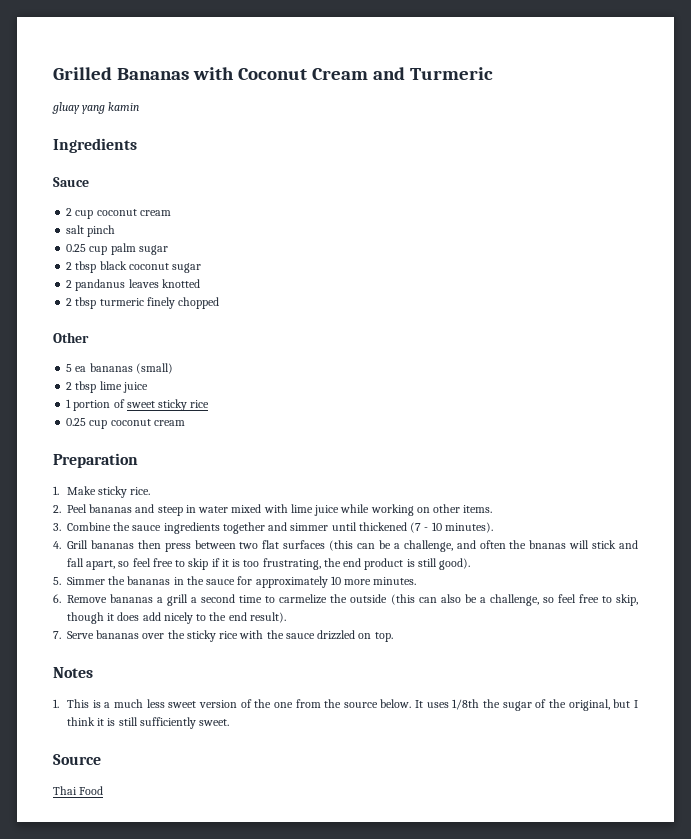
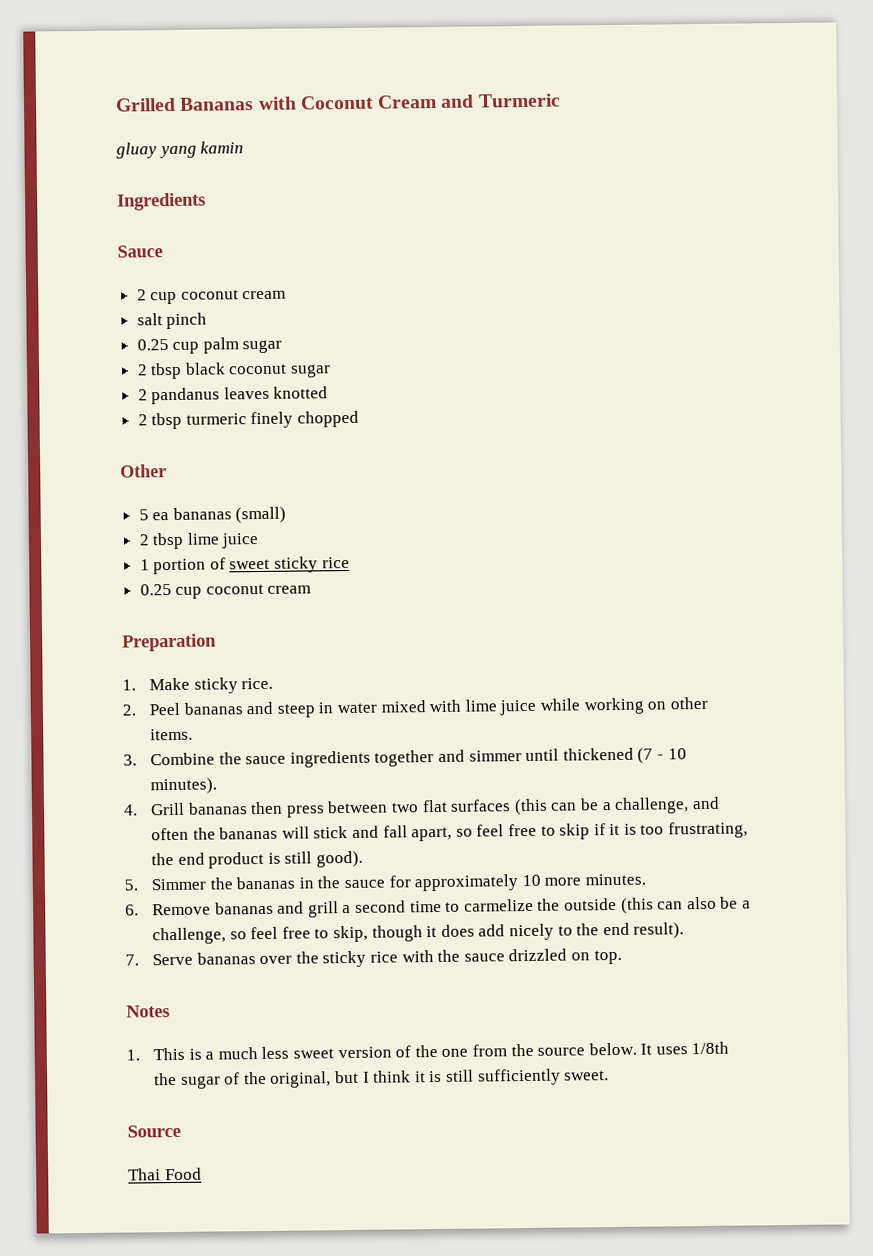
[529,540,567,549] bnanas -> [219,826,279,840] bananas
[157,597,164,603] a -> [277,901,305,914] and

